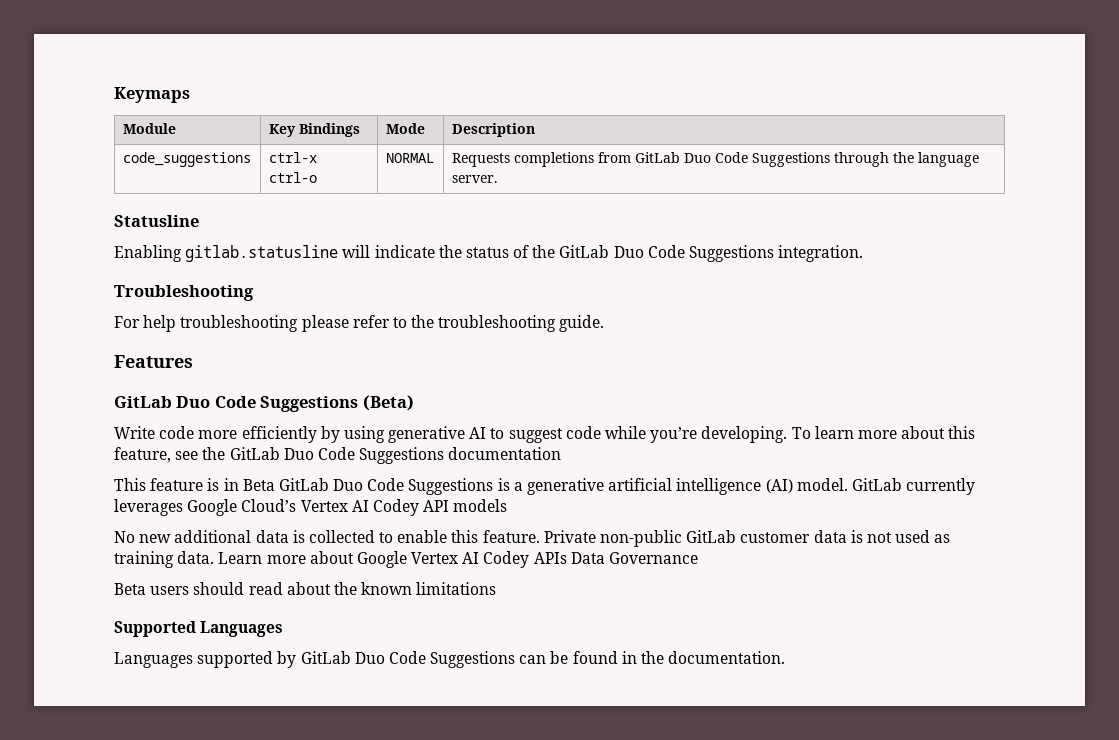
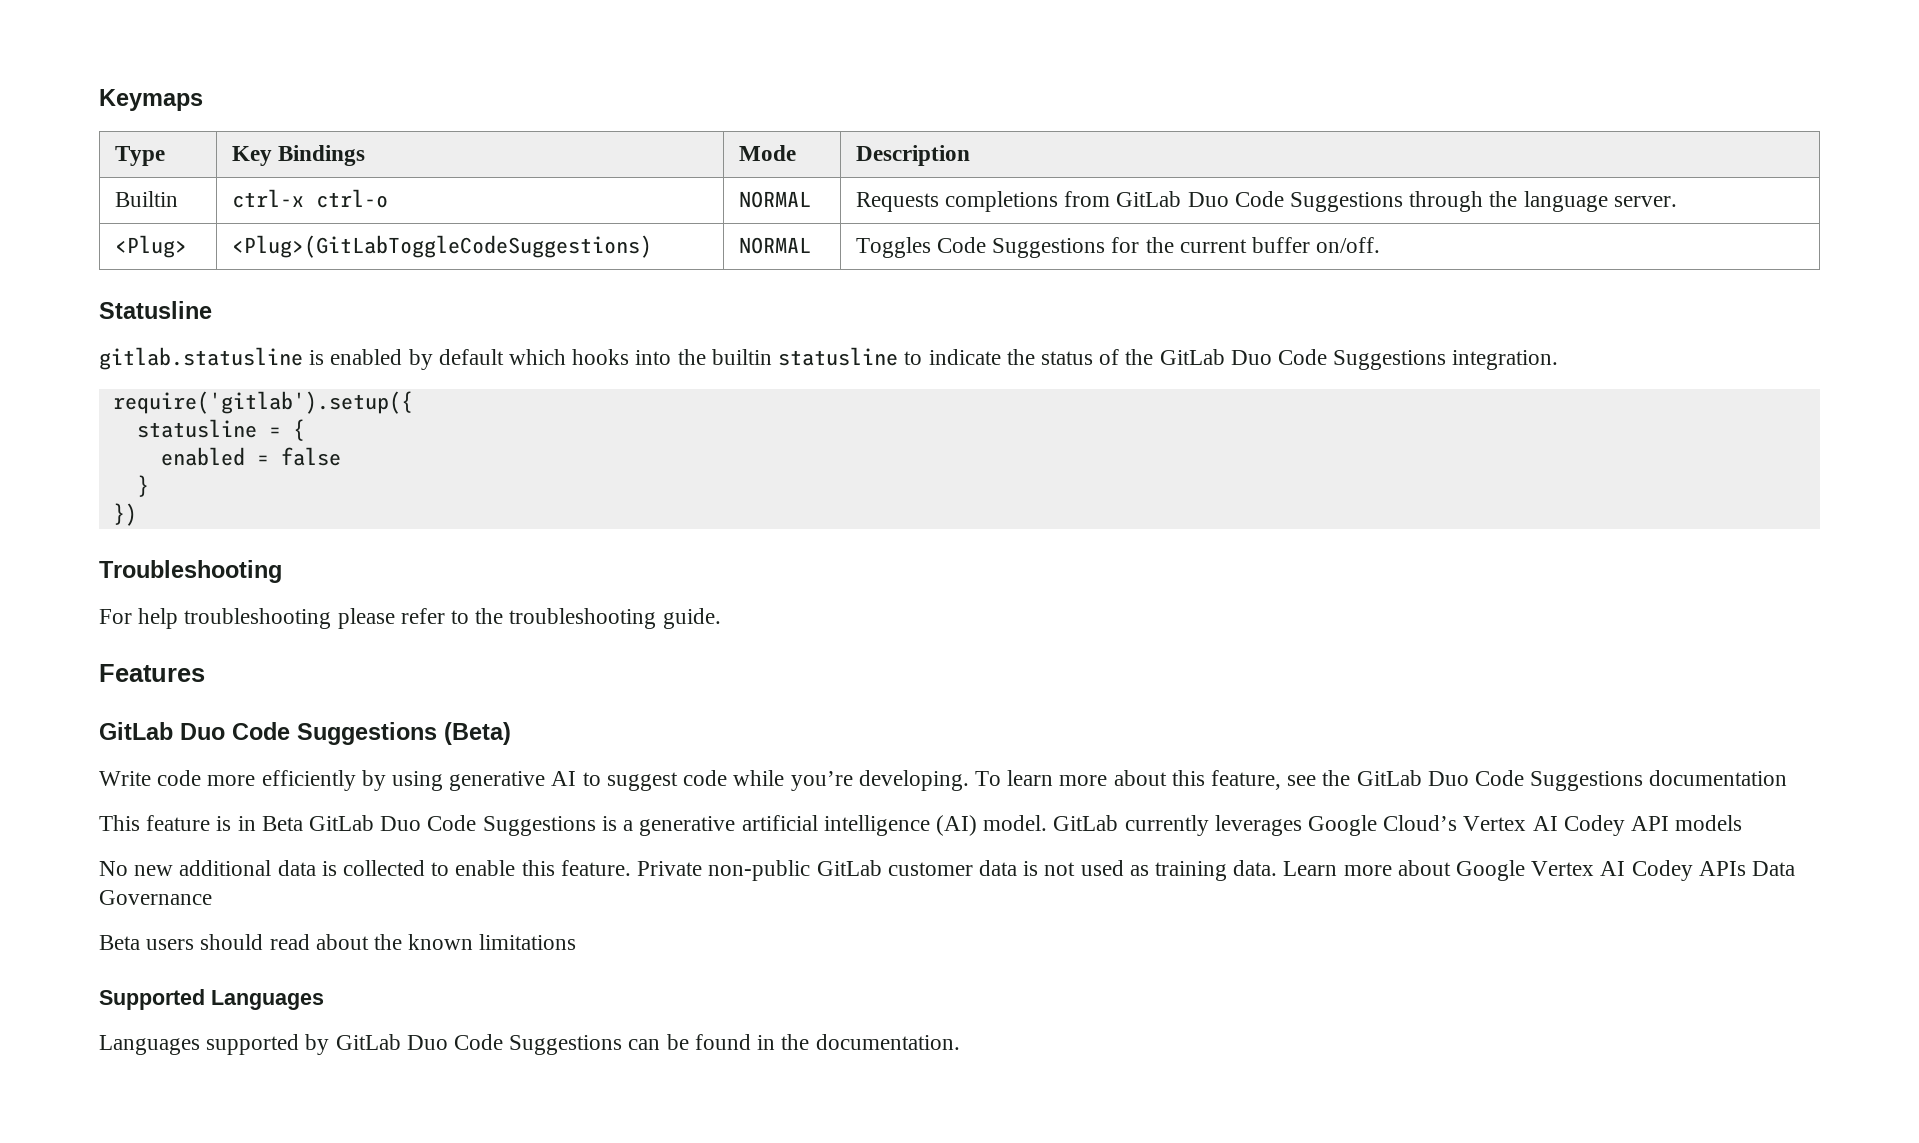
[122,123,176,134] Module -> [114,146,165,166] Type
[122,152,251,167] code_suggestions -> [114,191,178,207] Builtin
[114,215,199,227] [114,245,371,262] // Statusline // Enabling gitlab.statusline will -> [114,235,187,258] [231,235,652,258] [738,237,811,254] [855,237,1381,258] [99,301,212,319] [99,347,923,370] // <Plug> | <Plug>(GitLabToggleCodeSuggestions) | NORMAL | Toggles Code Suggestions for the current buffer on/off. // Statusline // gitlab.statusline is enabled by default which hooks into the builtin statusline to
(864, 253) none -> [112,391,413,414] [136,419,305,441] [160,447,341,466] [136,475,149,497] [112,503,137,526] // require('gitlab').setup({ // statusline = { // enabled = false // } // })

